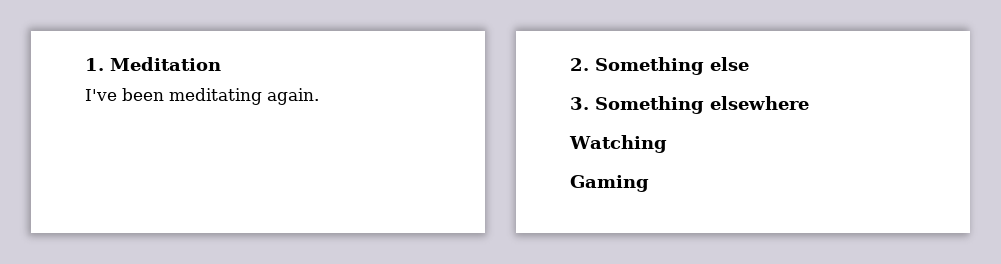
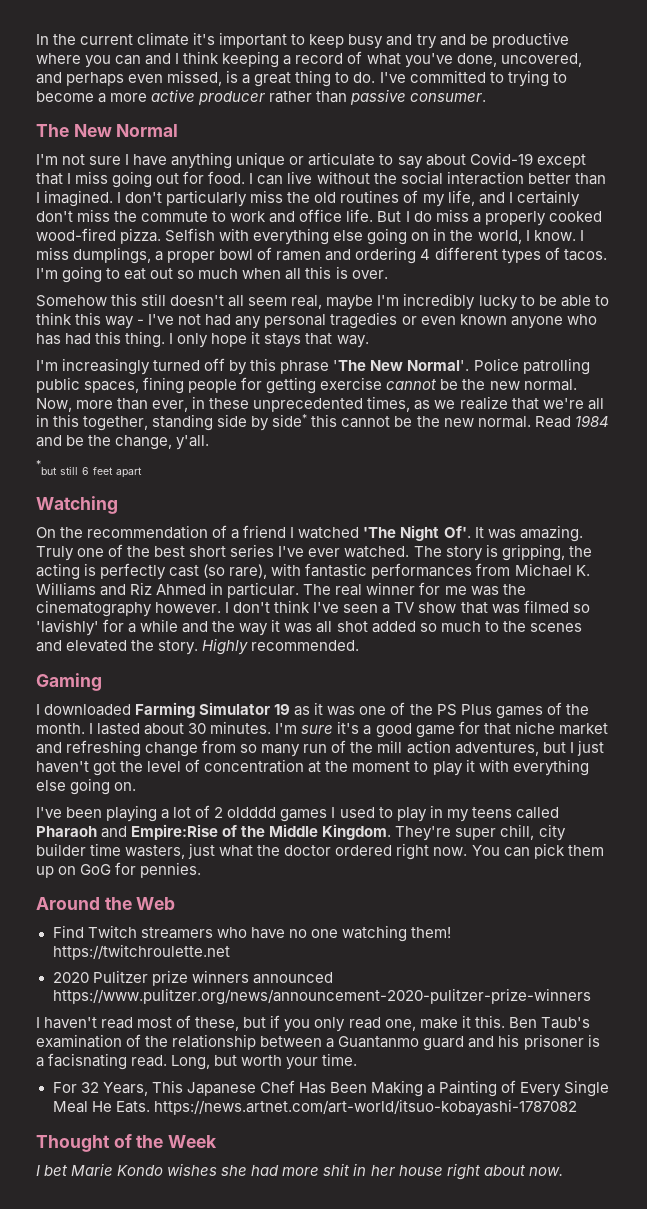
[85,57,221,71] [85,88,319,105] [570,57,749,75] [570,96,809,114] [569,135,667,153] [570,175,649,192] 1. Meditation // I've been meditating again. // 2. Something else // 3. Something elsewhere // Watching // Gaming -> [36,32,569,49] [36,51,582,68] [36,70,567,87] [36,89,487,105] [36,124,179,137] [36,152,586,169] [36,171,606,188] [36,190,580,207] [36,209,602,226] [36,228,584,245] [36,247,607,264] [36,266,388,283] [36,293,609,310] [36,312,597,329] [36,331,369,348] [36,358,590,375] [36,377,577,394] [36,396,604,412] [36,414,609,431] [36,435,210,450] [36,460,143,478] [36,496,118,514] [36,525,583,542] [36,544,592,561] [36,563,590,580] [36,582,526,598] [36,600,590,617] [36,619,582,636] [36,638,360,655] [36,673,102,691] [36,702,589,719] [36,721,608,738] [36,740,604,757] [36,759,589,776] [36,778,137,795] [36,805,559,822] [36,824,566,841] [36,843,604,860] [36,862,202,878] [36,897,176,910] [52,925,451,942] [52,944,230,960] [52,970,333,986] [52,988,591,1005] [36,1015,590,1032] [36,1034,600,1051] [36,1053,358,1070] [52,1080,610,1097] [52,1099,577,1116] [36,1134,218,1152] [36,1163,563,1180] In the current climate it's important to keep busy and try and be productive where you can and I think keeping a record of what you've done, uncovered, and perhaps even missed, is a great thing to do. I've committed to trying to become a more active producer rather than passive consumer. // The New Normal // I'm not sure I have anything unique or articulate to say about Covid-19 except that I miss going out for food. I can live without the social interaction better than I imagined. I don't particularly miss the old routines of my life, and I certainly don't miss the commute to work and office life. But I do miss a properly cooked wood-fired pizza. Selfish with everything else going on in the world, I know. I miss dumplings, a proper bowl of ramen and ordering 4 different types of tacos. I'm going to eat out so much when all this is over. // Somehow this still doesn't all seem real, maybe I'm incredibly lucky to be able to think this way - I've not had any personal tragedies or even known anyone who has had this thing. I only hope it stays that way. // I'm increasingly turned off by this phrase 'The New Normal'. Police patrolling public spaces, fining people for getting exercise cannot be the new normal. Now, more than ever, in these unprecedented times, as we realize that we're all in this together, standing side by side* this cannot be the new normal. Read 1984 and be the change, y'all. // *but still 6 feet apart // Watching // On the recommendation of a friend I watched 'The Night Of'. It was amazing. Truly one of the best short series I've ever watched. The story is gripping, the acting is perfectly cast (so rare), with fantastic performances from Michael K. Williams and Riz Ahmed in particular. The real winner for me was the cinematography however. I don't think I've seen a TV show that was filmed so 'lavishly' for a while and the way it was all shot added so much to the scenes and elevated the story. Highly recommended. // Gaming // I downloaded Farming Simulator 19 as it was one of the PS Plus games of the month. I lasted about 30 minutes. I'm sure it's a good game for that niche market and refreshing change from so many run of the mill action adventures, but I just haven't got the level of concentration at the moment to play it with everything else going on. // I've been playing a lot of 2 oldddd games I used to play in my teens called Pharaoh and Empire:Rise of the Middle Kingdom. They're super chill, city builder time wasters, just what the doctor ordered right now. You can pick them up on GoG for pennies. // Around the Web // Find Twitch streamers who have no one watching them! https://twitchroulette.net // 2020 Pulitzer prize winners announced https://www.pulitzer.org/news/announcement-2020-pulitzer-prize-winners // I haven't read most of these, but if you only read one, make it this. Ben Taub's examination of the relationship between a Guantanmo guard and his prisoner is a facisnating read. Long, but worth your time. // For 32 Years, This Japanese Chef Has Been Making a Painting of Every Single Meal He Eats. https://news.artnet.com/art-world/itsuo-kobayashi-1787082 // Thought of the Week // I bet Marie Kondo wishes she had more shit in her house right about now.

